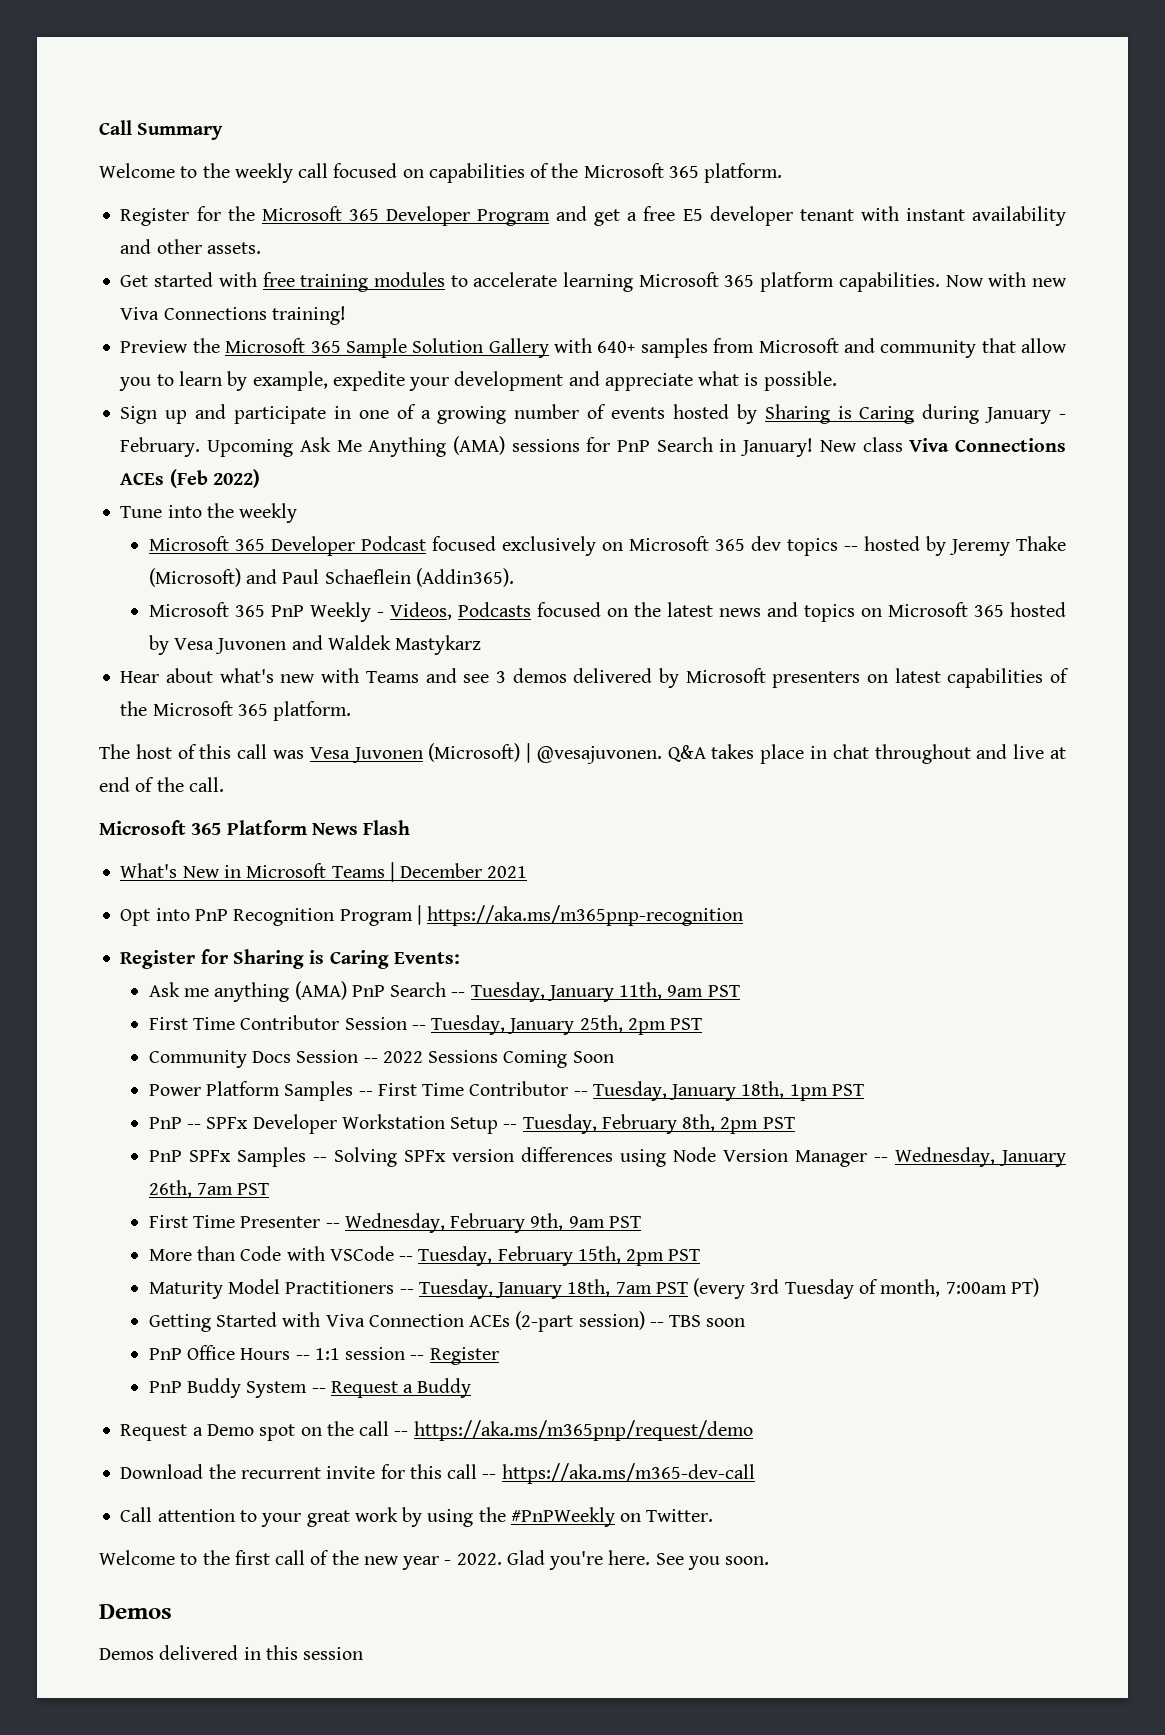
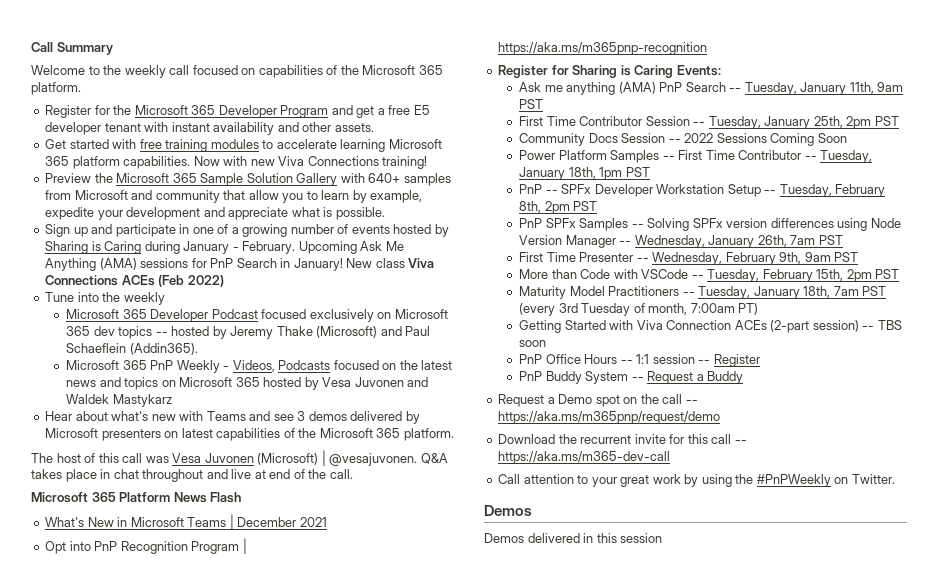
[99,1550,770,1570] // Welcome to the first call of the new year - 2022. Glad you're here. See you soon. -> (895, 479) none

